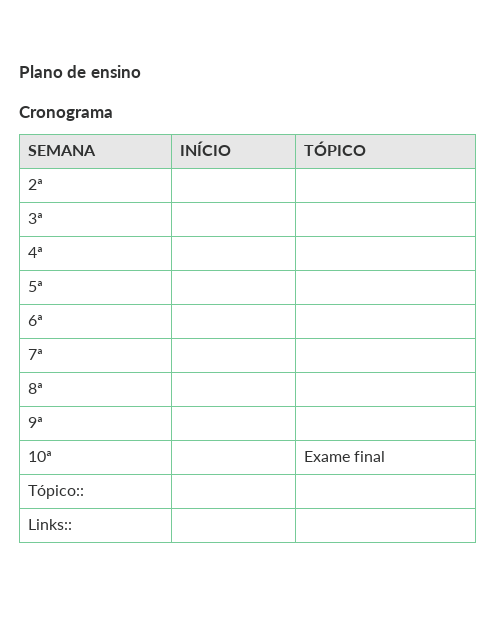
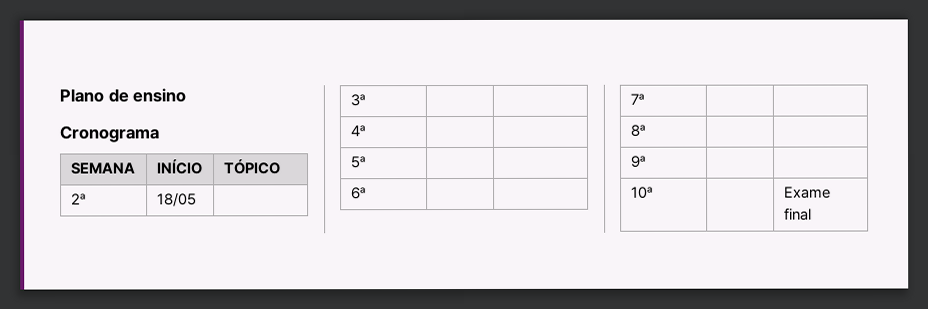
(43, 184) none -> [156,192,197,207] 18/05
[27,485,84,499] [27,519,72,530] // Tópico:: | | // Links:: | | -> (812, 214) none

